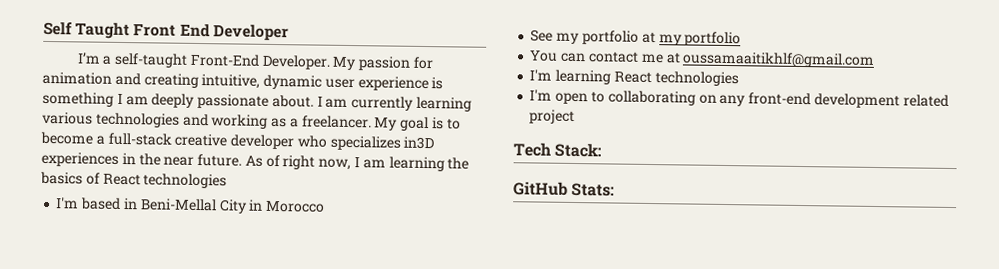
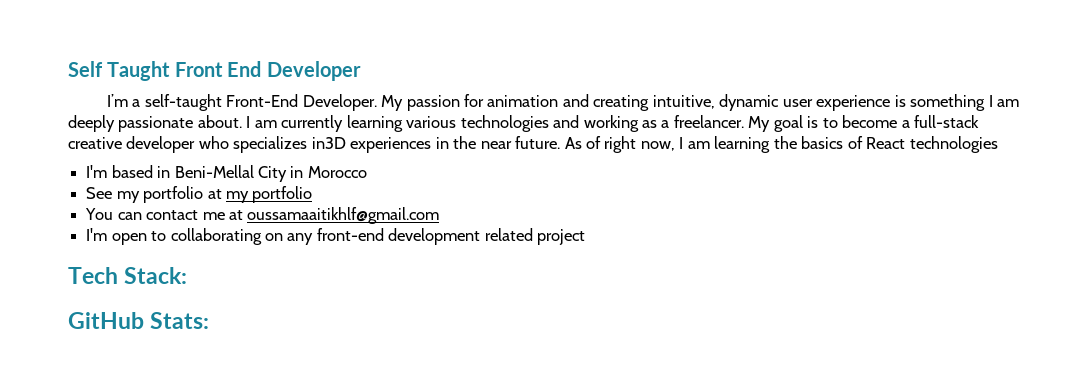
[529,69,739,87] // I'm learning React technologies -> (440, 215) none

